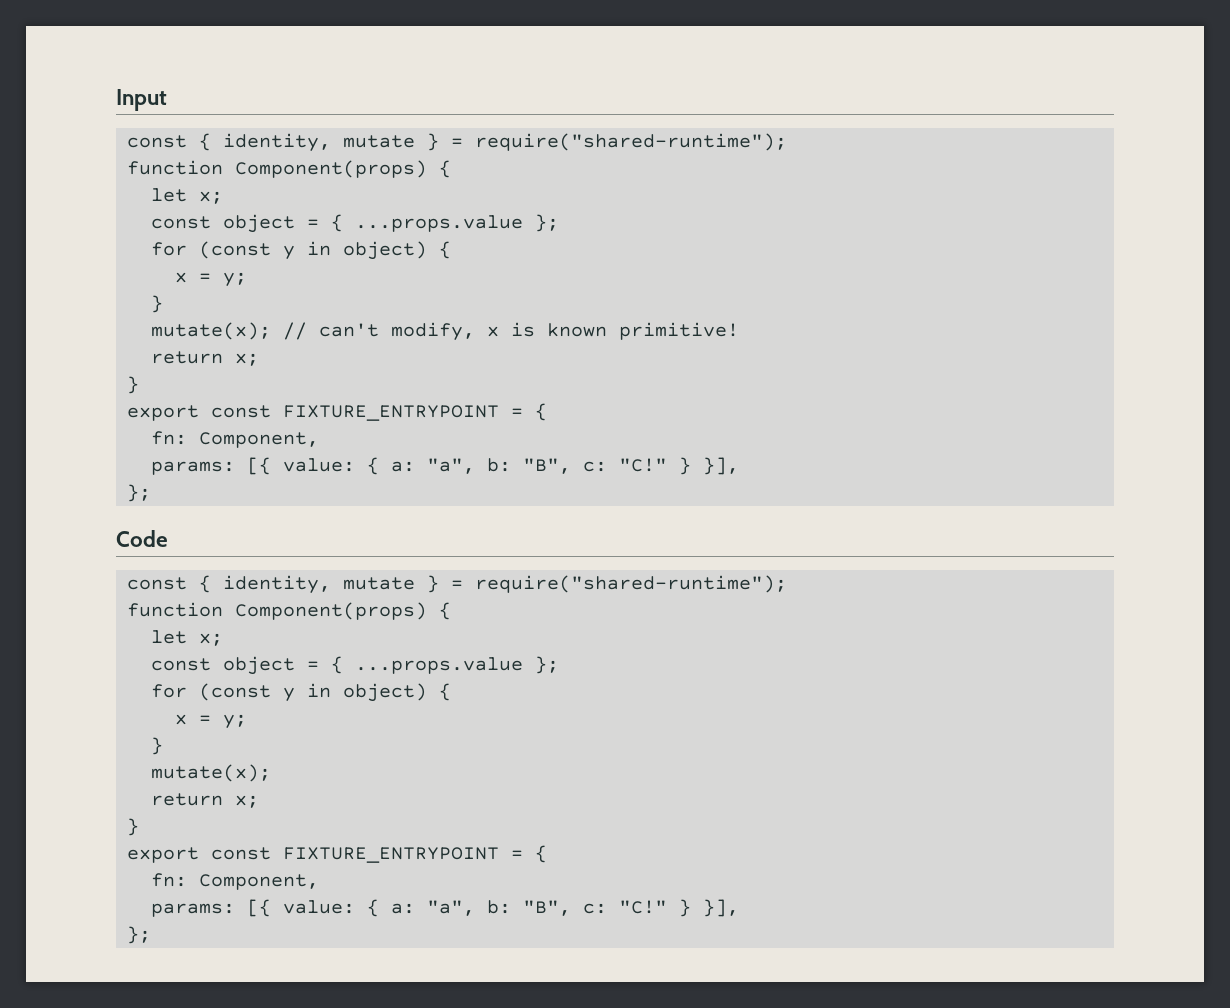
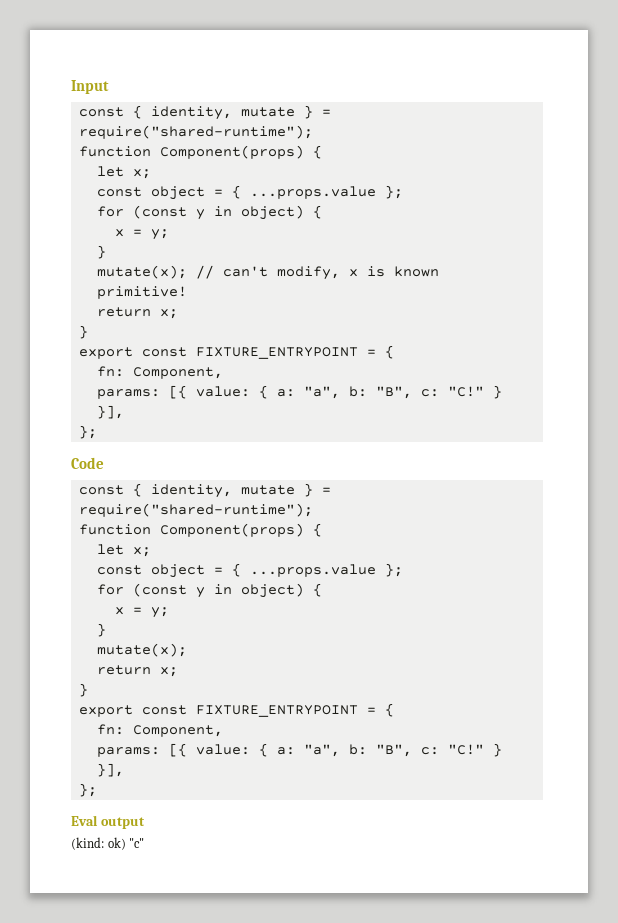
(152, 935) none -> [71,815,145,829] [71,837,145,850] // Eval output // (kind: ok) "c"

